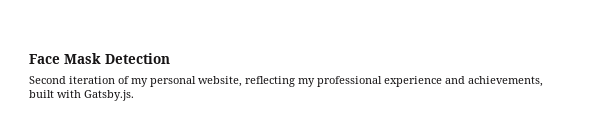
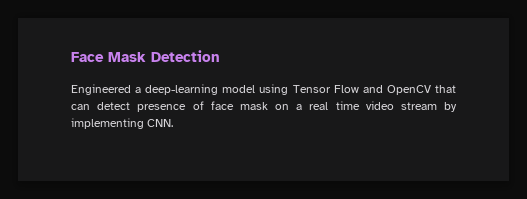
[29,76,543,87] [29,90,134,101] Second iteration of my personal website, reflecting my professional experience and achievements, built with Gatsby.js. -> [71,84,456,95] [71,101,457,112] [71,118,174,129] Engineered a deep-learning model using Tensor Flow and OpenCV that can detect presence of face mask on a real time video stream by implementing CNN.

